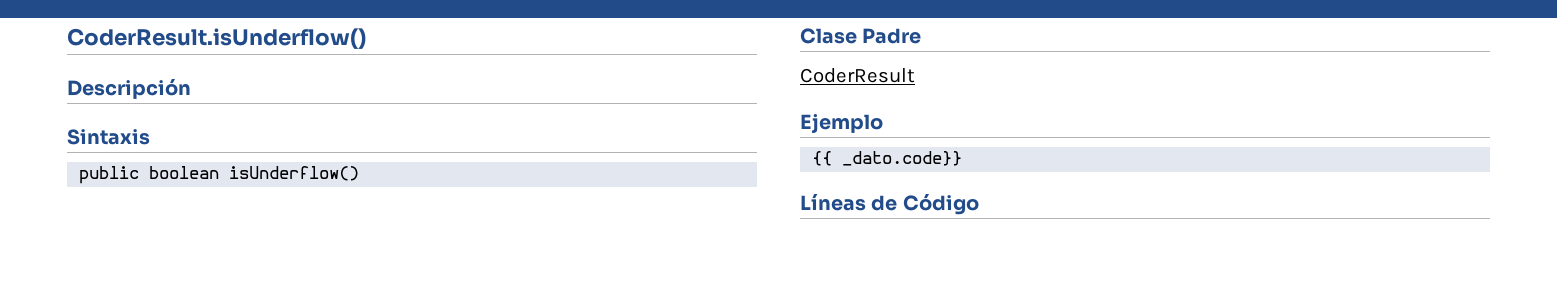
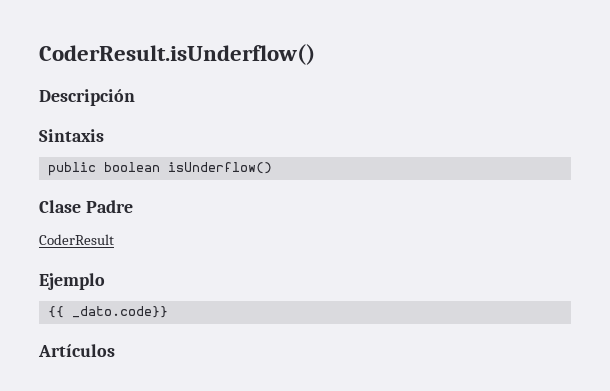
[800,194,979,215] Líneas de Código -> [38,344,115,357] Artículos

